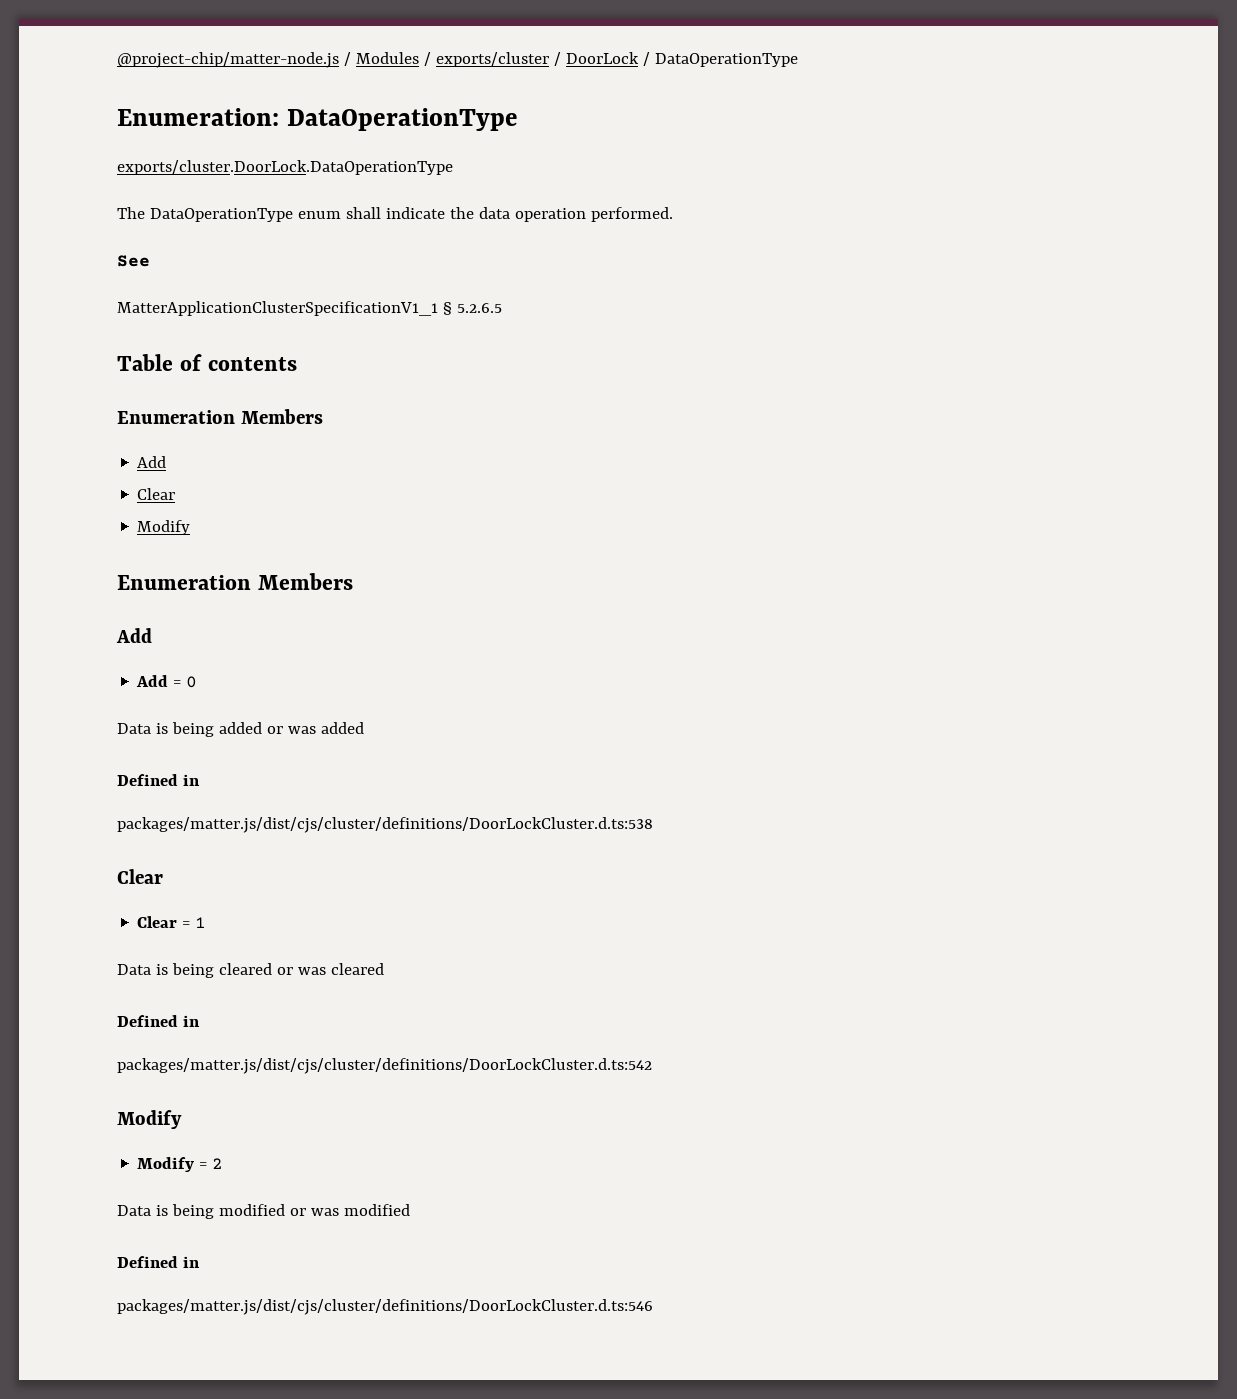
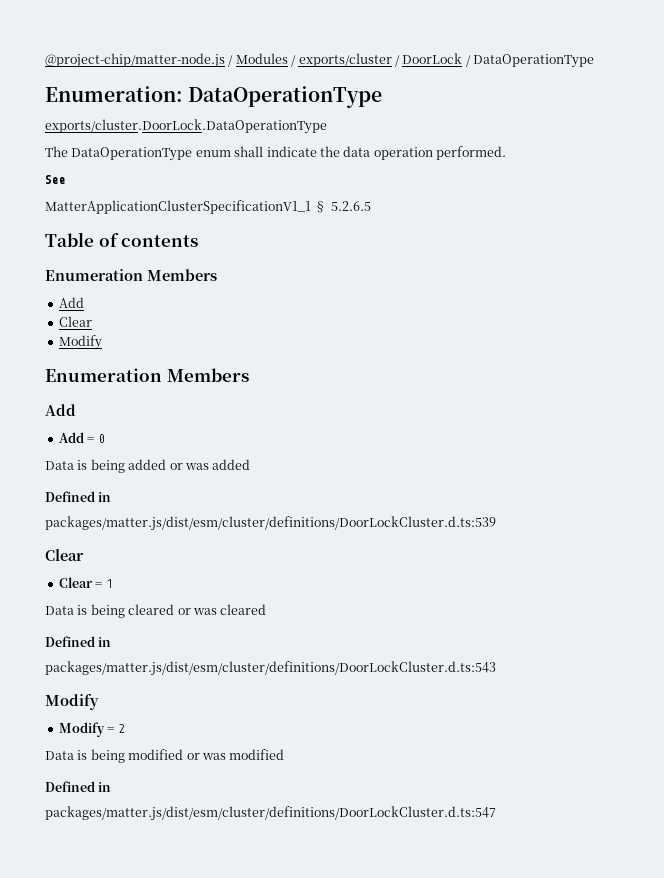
[117,817,653,833] packages/matter.js/dist/cjs/cluster/definitions/DoorLockCluster.d.ts:538 -> [45,516,496,531] packages/matter.js/dist/esm/cluster/definitions/DoorLockCluster.d.ts:539
[117,1058,652,1074] packages/matter.js/dist/cjs/cluster/definitions/DoorLockCluster.d.ts:542 -> [45,661,496,676] packages/matter.js/dist/esm/cluster/definitions/DoorLockCluster.d.ts:543
[117,1299,653,1315] packages/matter.js/dist/cjs/cluster/definitions/DoorLockCluster.d.ts:546 -> [45,806,496,821] packages/matter.js/dist/esm/cluster/definitions/DoorLockCluster.d.ts:547

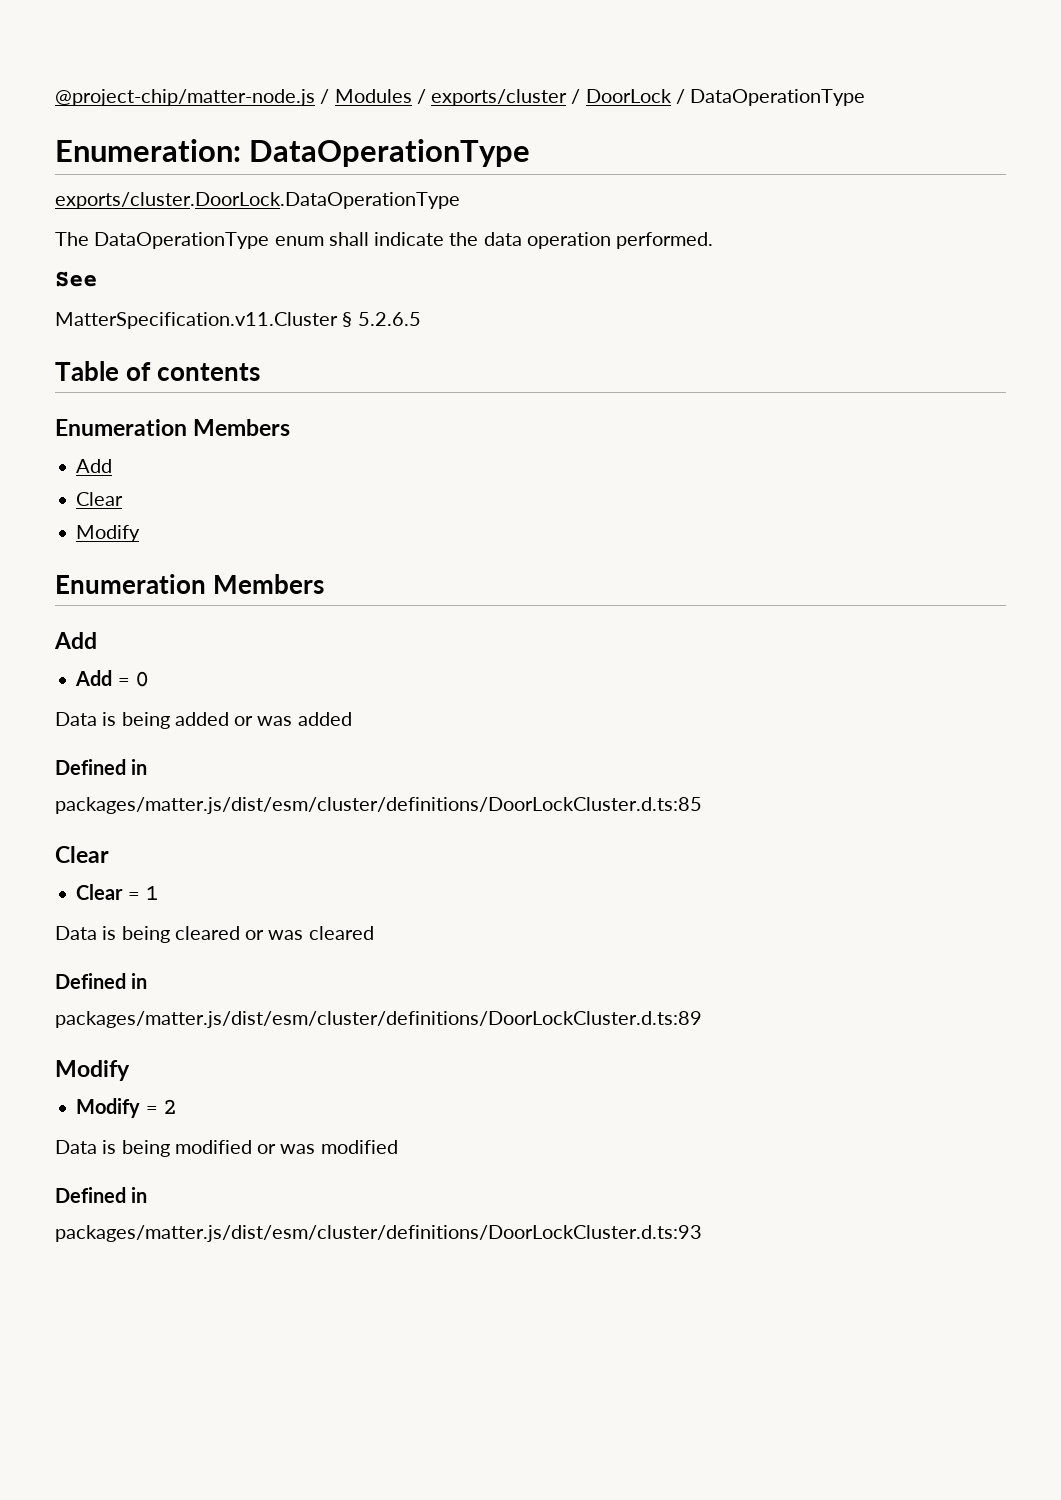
[45,200,311,214] MatterApplicationClusterSpecificationV1_1 -> [55,312,338,329] MatterSpecification.v11.Cluster
[45,516,496,531] packages/matter.js/dist/esm/cluster/definitions/DoorLockCluster.d.ts:539 -> [55,797,702,814] packages/matter.js/dist/esm/cluster/definitions/DoorLockCluster.d.ts:85
[45,661,496,676] packages/matter.js/dist/esm/cluster/definitions/DoorLockCluster.d.ts:543 -> [55,1011,702,1028] packages/matter.js/dist/esm/cluster/definitions/DoorLockCluster.d.ts:89
[45,806,496,821] packages/matter.js/dist/esm/cluster/definitions/DoorLockCluster.d.ts:547 -> [55,1225,702,1242] packages/matter.js/dist/esm/cluster/definitions/DoorLockCluster.d.ts:93

